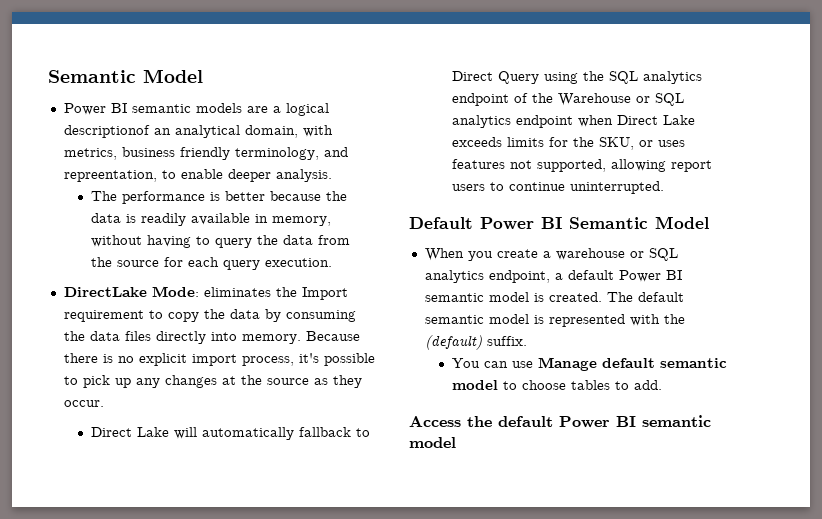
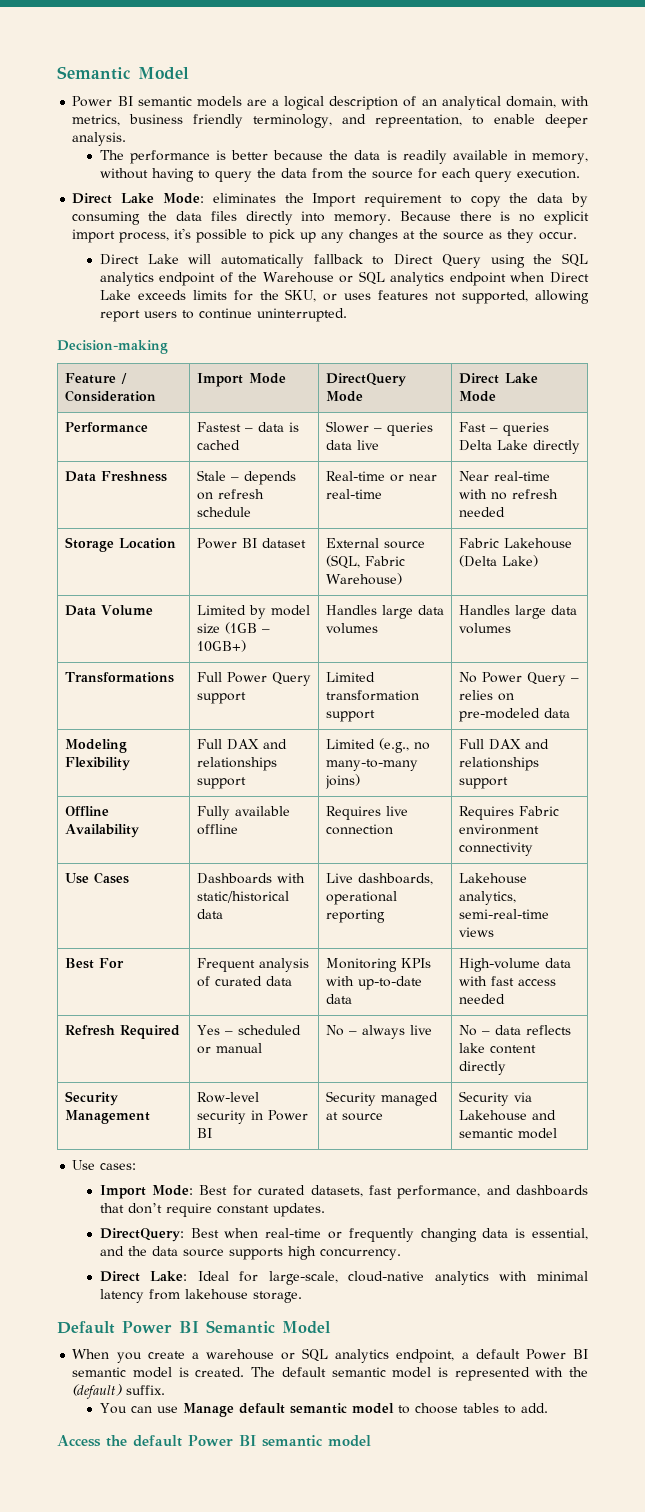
[63,125,150,138] descriptionof -> [329,96,417,110] description of
[63,287,147,297] DirectLake -> [72,193,155,204] Direct Lake
(664, 187) none -> [57,340,168,354] [64,373,127,384] [64,390,156,402] [196,373,286,387] [325,373,406,387] [325,391,363,402] [458,373,538,384] [458,391,496,402] [64,422,148,432] [196,422,299,432] [196,440,240,450] [325,421,433,436] [325,440,379,450] [458,422,549,436] [458,440,580,454] [64,471,167,482] [196,470,296,485] [196,489,264,500] [196,507,251,517] [325,471,437,482] [325,489,382,499] [458,471,550,481] [458,489,558,500] [458,507,505,517] [64,537,176,552] [196,538,306,549] [325,538,425,549] [325,555,405,569] [325,573,402,585] [458,538,572,549] [458,555,538,567] [64,605,153,616] [196,605,310,619] [196,622,270,634] [196,640,246,652] [325,605,444,619] [325,623,378,634] [458,605,577,619] [458,623,511,634] [64,672,174,683] [196,672,311,686] [196,692,246,704] [325,672,375,682] [325,690,419,701] [325,710,375,722] [458,672,579,686] [458,690,514,701] [458,708,570,722] [64,739,127,753] [64,757,130,771] [196,739,287,750] [196,757,277,771] [196,777,246,789] [325,738,430,753] [325,759,418,771] [324,774,360,789] [458,739,549,750] [458,757,539,771] [458,777,508,789] [64,806,109,816] [64,824,139,838] [196,806,290,820] [196,824,238,835] [325,806,408,820] [325,824,393,835] [458,806,559,820] [458,824,539,835] [458,842,533,856] [64,872,129,884] [196,873,305,884] [196,891,289,903] [196,909,223,919] [325,873,433,885] [325,891,397,905] [325,909,385,923] [458,873,527,884] [458,891,516,905] [458,909,549,919] [458,927,494,937] [64,958,124,969] [196,958,309,972] [196,976,292,987] [325,958,431,972] [325,976,422,990] [325,994,352,1004] [458,958,571,972] [458,976,556,986] [458,994,505,1004] [64,1025,180,1039] [196,1025,301,1035] [196,1043,262,1054] [325,1025,432,1039] [458,1025,571,1036] [458,1043,536,1054] [458,1061,506,1075] [64,1091,118,1106] [64,1110,150,1124] [196,1092,259,1103] [196,1110,308,1124] [196,1128,212,1138] [325,1091,438,1106] [325,1112,383,1121] [458,1091,532,1106] [458,1110,556,1121] [458,1128,557,1139] [72,1160,137,1170] [99,1185,588,1199] [99,1203,325,1217] [99,1228,589,1242] [99,1246,401,1260] [99,1271,589,1285] [99,1289,302,1303] // Decision-making // Feature / Consideration | Import Mode | DirectQuery Mode | Direct Lake Mode // Performance | Fastest – data is cached | Slower – queries data live | Fast – queries Delta Lake directly // Data Freshness | Stale – depends on refresh schedule | Real-time or near real-time | Near real-time with no refresh needed // Storage Location | Power BI dataset | External source (SQL, Fabric Warehouse) | Fabric Lakehouse (Delta Lake) // Data Volume | Limited by model size (1GB – 10GB+) | Handles large data volumes | Handles large data volumes // Transformations | Full Power Query support | Limited transformation support | No Power Query – relies on pre-modeled data // Modeling Flexibility | Full DAX and relationships support | Limited (e.g., no many-to-many joins) | Full DAX and relationships support // Offline Availability | Fully available offline | Requires live connection | Requires Fabric environment connectivity // Use Cases | Dashboards with static/historical data | Live dashboards, operational reporting | Lakehouse analytics, semi-real-time views // Best For | Frequent analysis of curated data | Monitoring KPIs with up-to-date data | High-volume data with fast access needed // Refresh Required | Yes – scheduled or manual | No – always live | No – data reflects lake content directly // Security Management | Row-level security in Power BI | Security managed at source | Security via Lakehouse and semantic model // Use cases: // Import Mode: Best for curated datasets, fast performance, and dashboards that don’t require constant updates. // DirectQuery: Best when real-time or frequently changing data is essential, and the data source supports high concurrency. // Direct Lake: Ideal for large-scale, cloud-native analytics with minimal latency from lakehouse storage.

